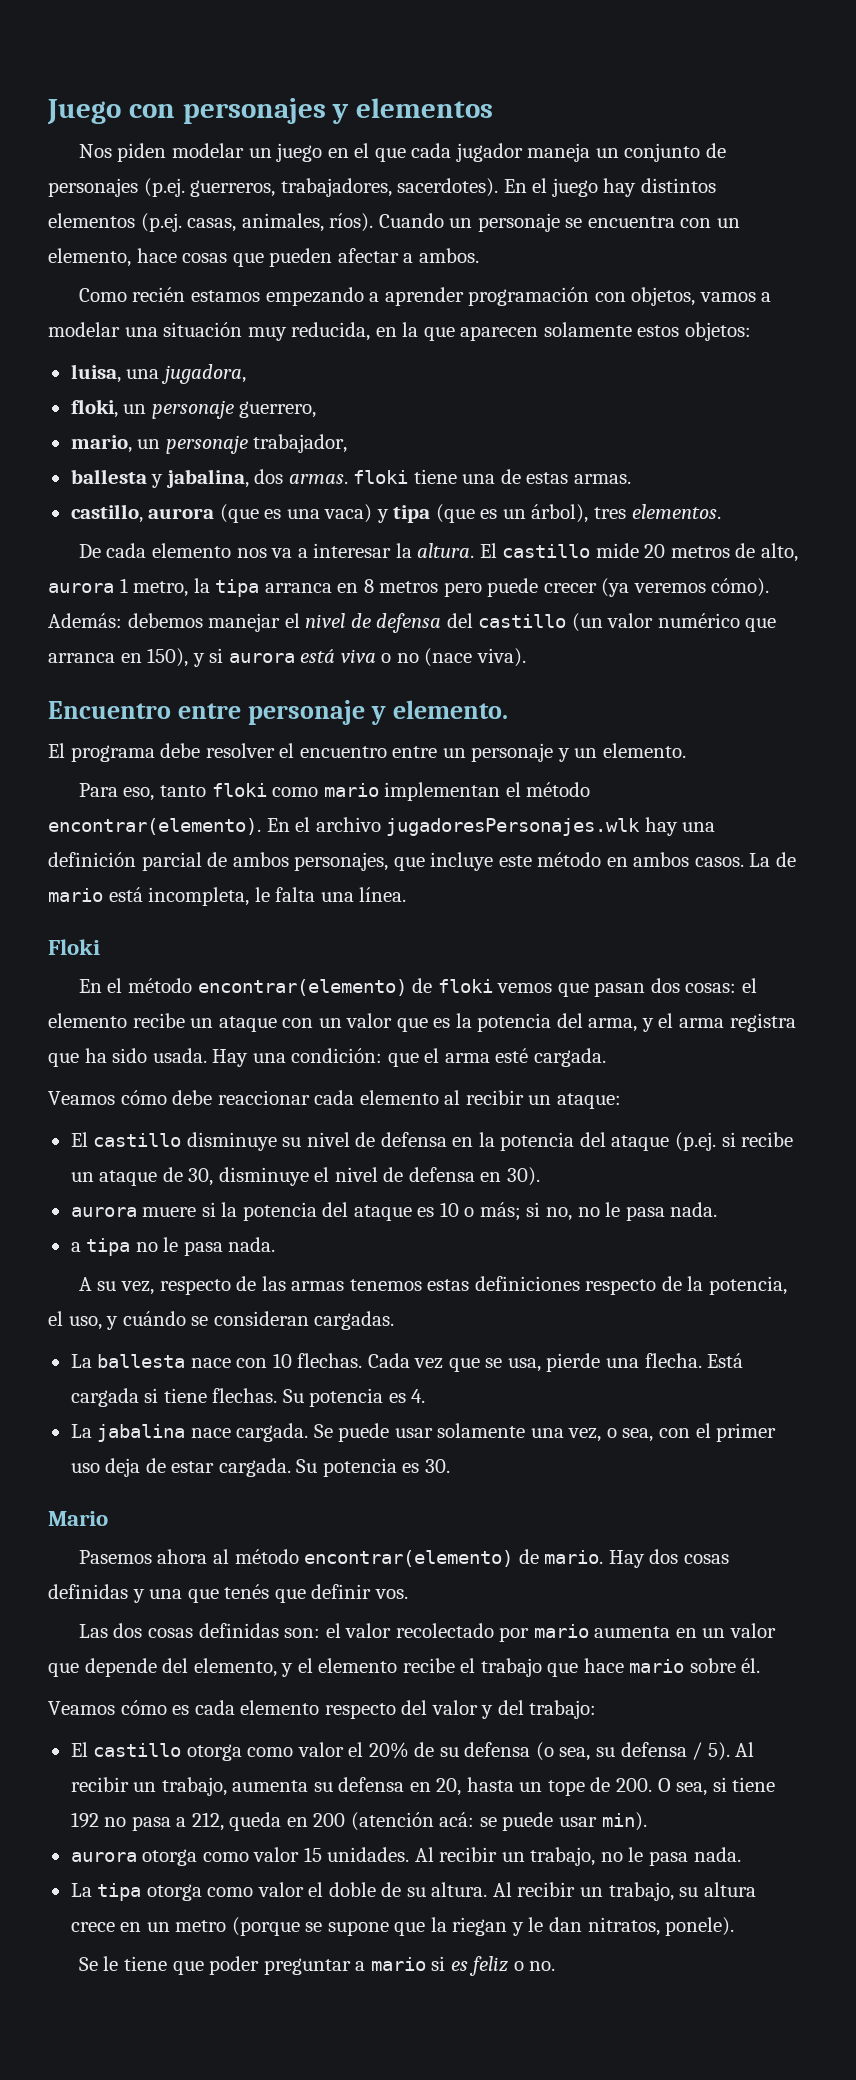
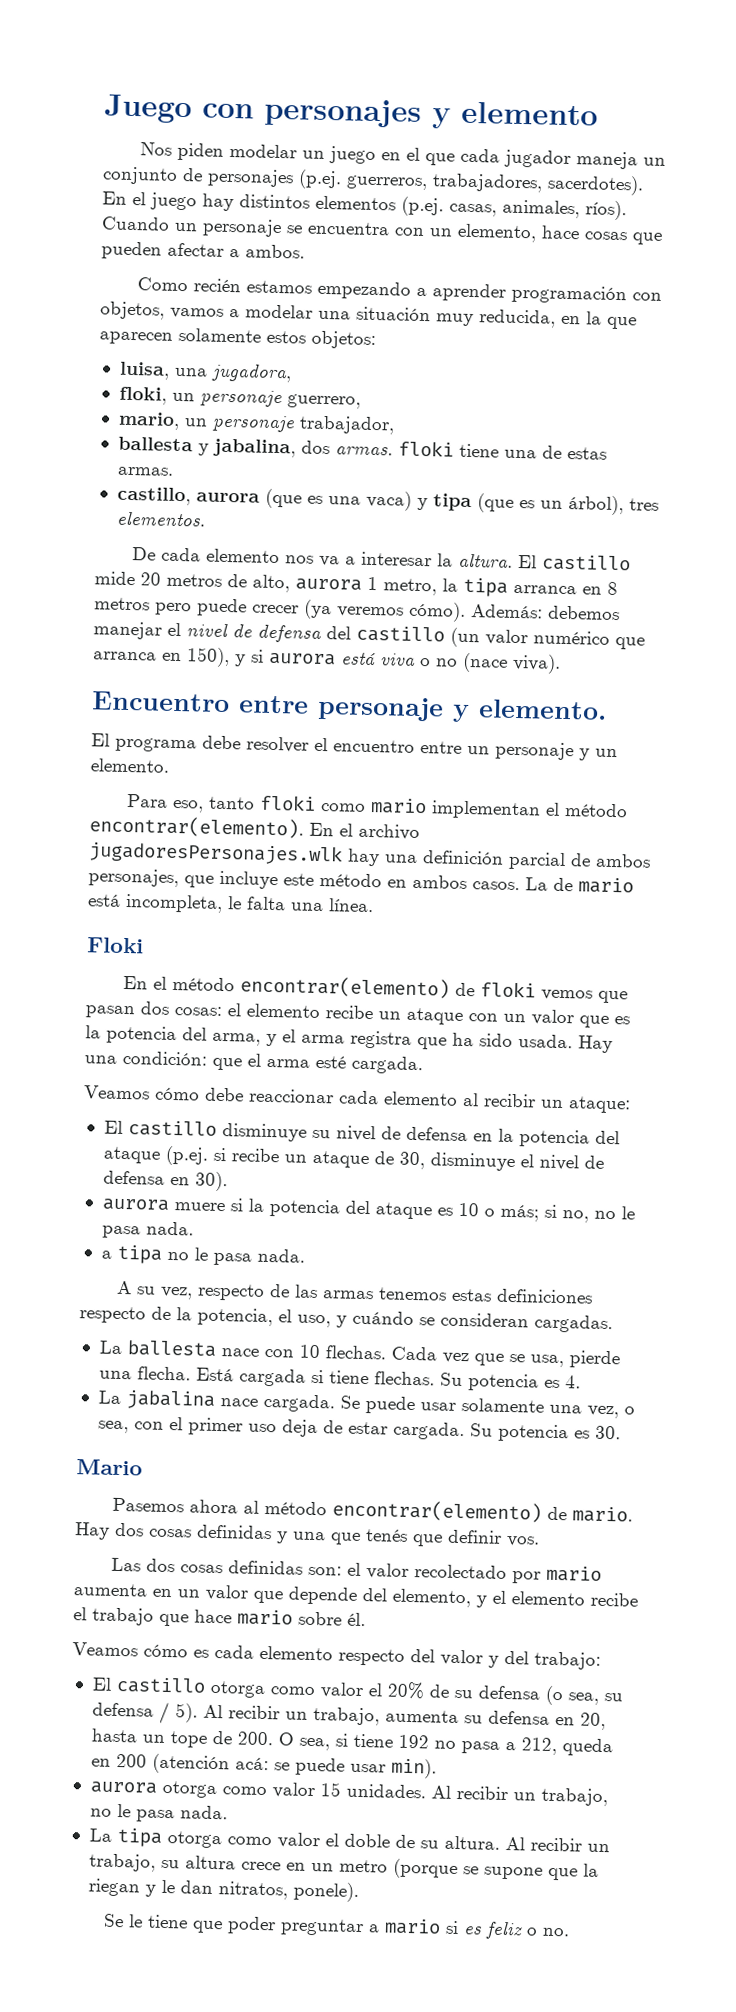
[356,98,494,118] elementos -> [461,101,598,126] elemento

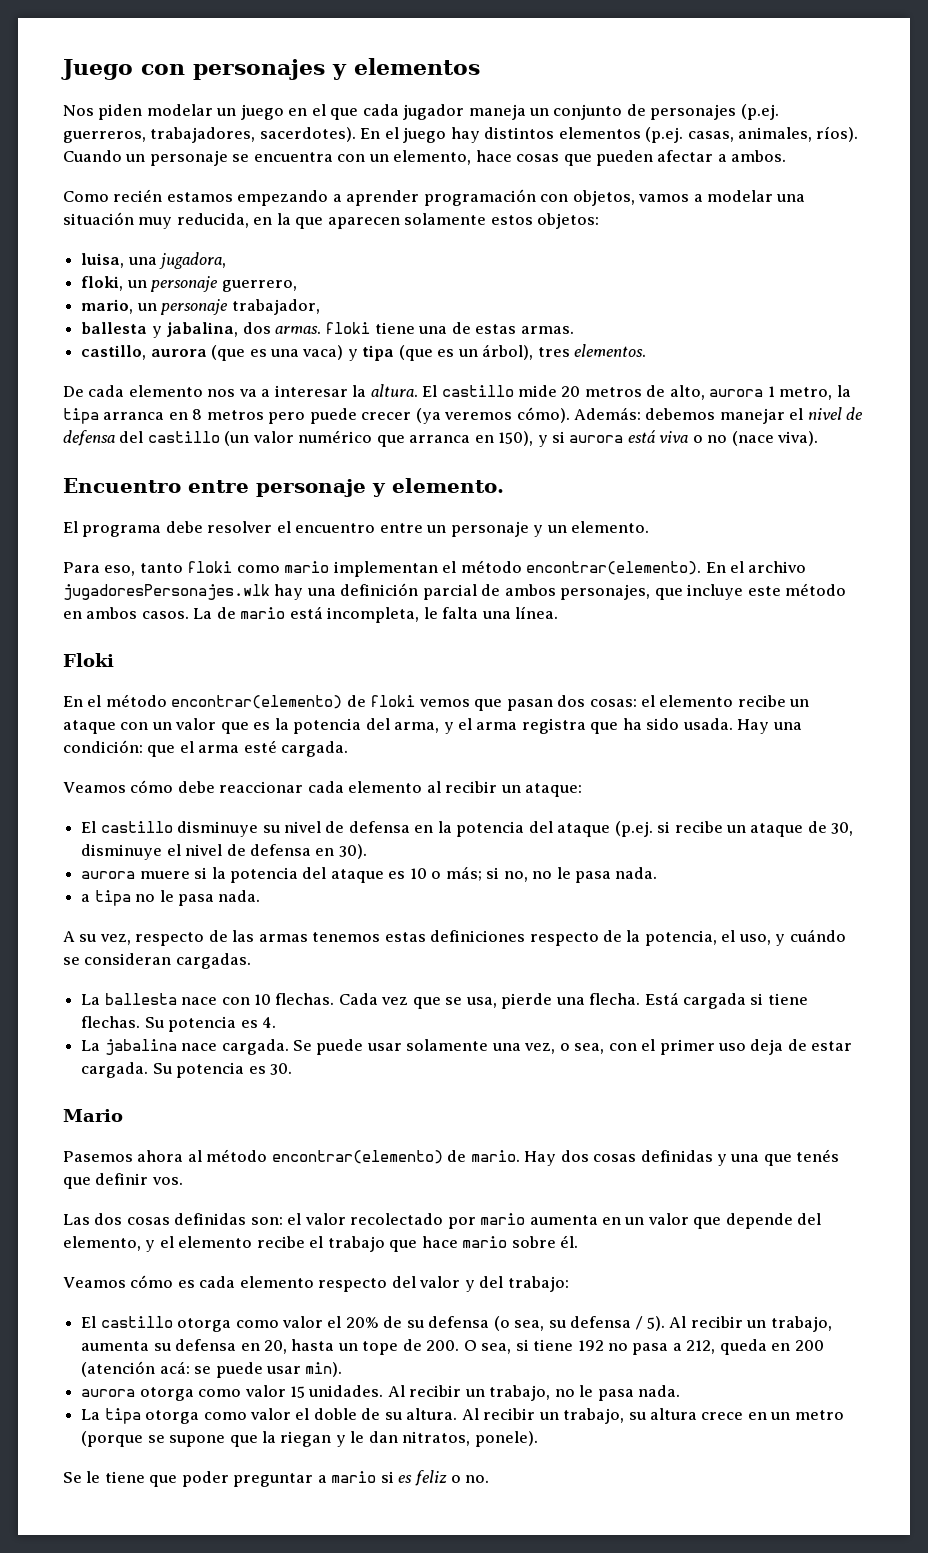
[461,101,598,126] elemento -> [354,58,480,75] elementos

